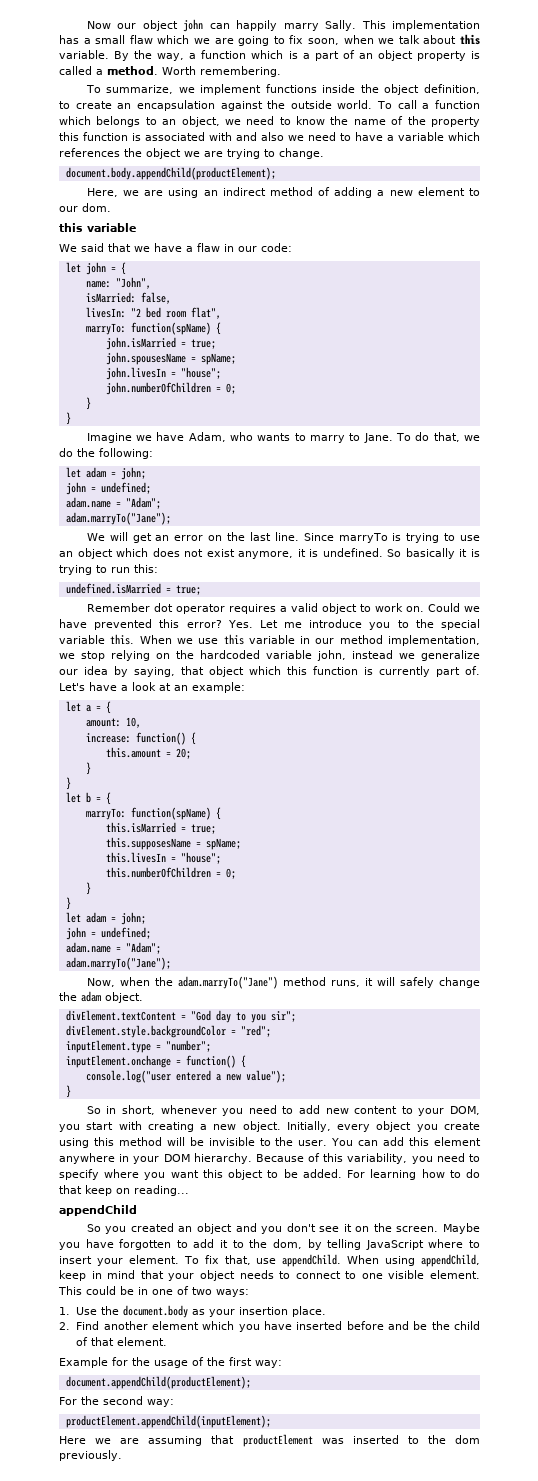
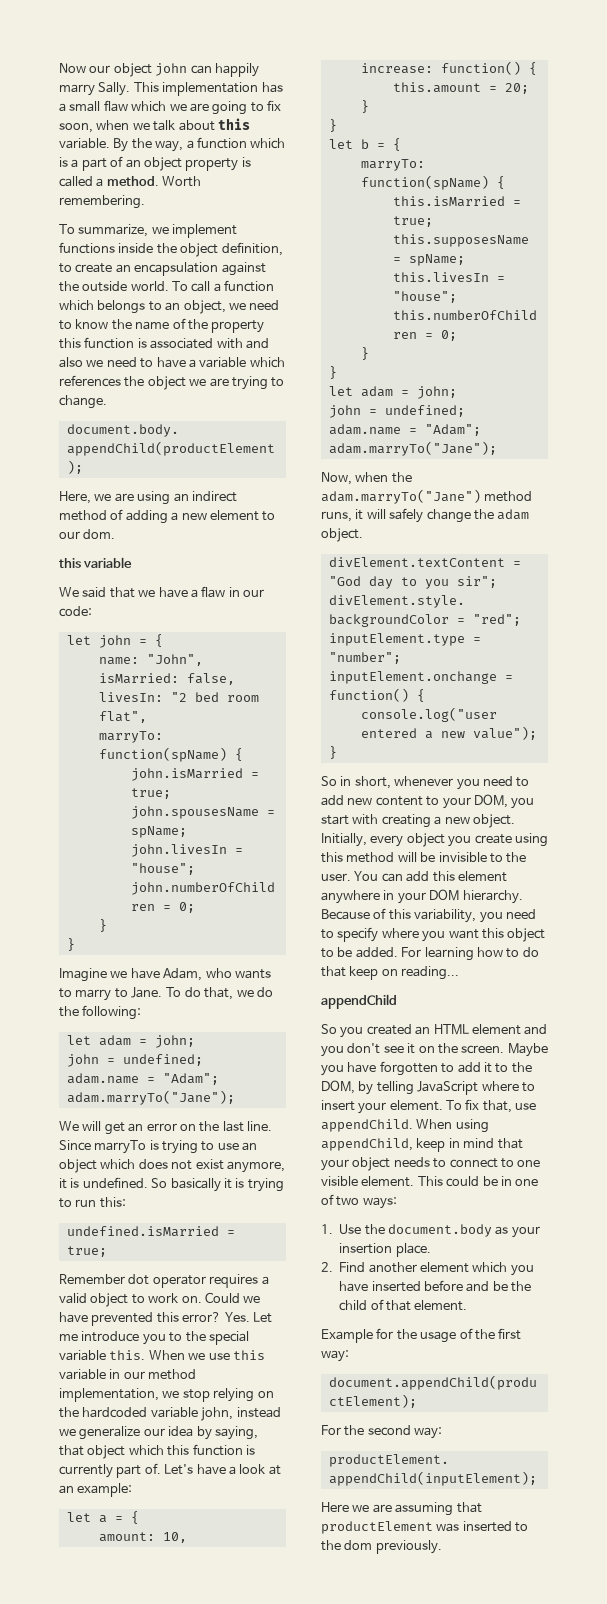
[196,1223,232,1234] object -> [433,1024,521,1035] HTML element
[272,1239,302,1249] dom, -> [321,1080,355,1094] DOM,

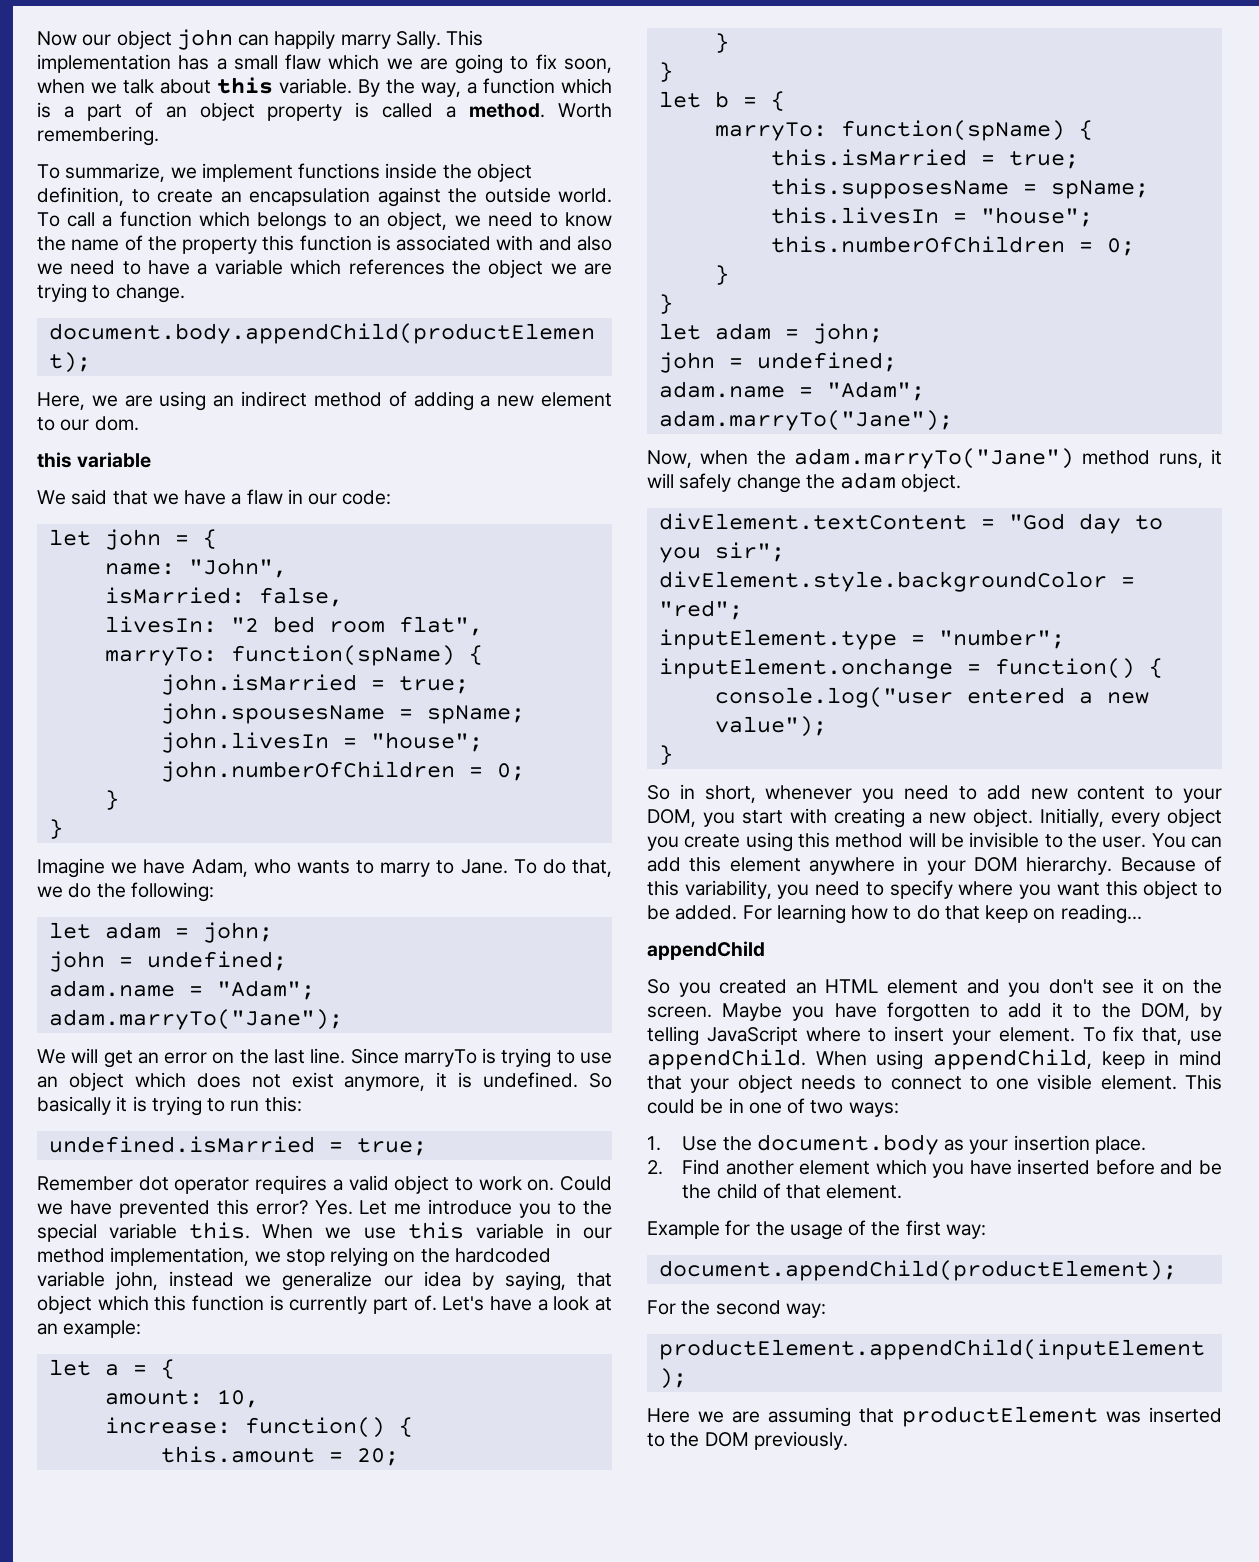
[344,1540,373,1550] dom -> [704,1432,749,1447] DOM

